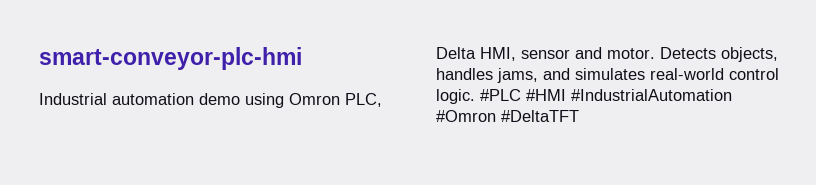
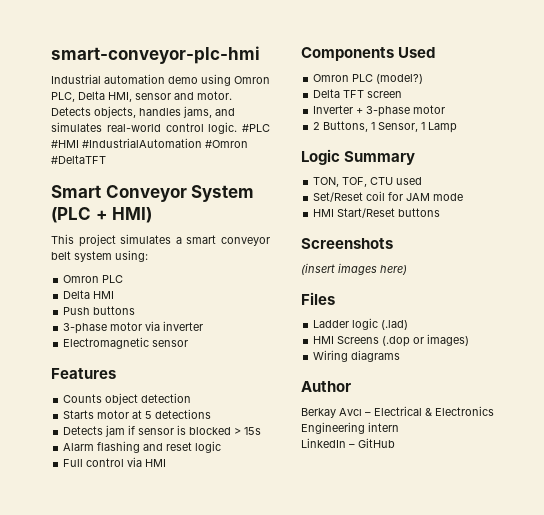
(579, 116) none -> [51,185,255,202] [51,207,153,223] [51,234,270,247] [51,250,148,262] [63,275,124,283] [63,290,115,299] [63,306,136,315] [63,321,204,334] [63,337,189,349] [51,368,116,379] [63,393,192,405] [63,409,212,419] [63,425,262,437] [63,441,222,453] [63,457,167,467] [301,47,436,61] [313,74,424,84] [313,89,403,98] [313,105,446,117] [313,121,458,133] [301,149,416,165] [313,177,423,187] [313,191,464,202] [313,208,441,218] [301,238,393,249] [301,263,407,275] [301,292,335,305] [313,318,409,330] [313,334,470,347] [313,350,401,362] [301,381,351,392] [301,406,494,418] [301,422,399,434] [301,438,395,448] // Smart Conveyor System (PLC + HMI) // This project simulates a smart conveyor belt system using: // Omron PLC // Delta HMI // Push buttons // 3-phase motor via inverter // Electromagnetic sensor // Features // Counts object detection // Starts motor at 5 detections // Detects jam if sensor is blocked > 15s // Alarm flashing and reset logic // Full control via HMI // Components Used // Omron PLC (model?) // Delta TFT screen // Inverter + 3-phase motor // 2 Buttons, 1 Sensor, 1 Lamp // Logic Summary // TON, TOF, CTU used // Set/Reset coil for JAM mode // HMI Start/Reset buttons // Screenshots // (insert images here) // Files // Ladder logic (.lad) // HMI Screens (.dop or images) // Wiring diagrams // Author // Berkay Avcı – Electrical & Electronics Engineering intern // LinkedIn – GitHub

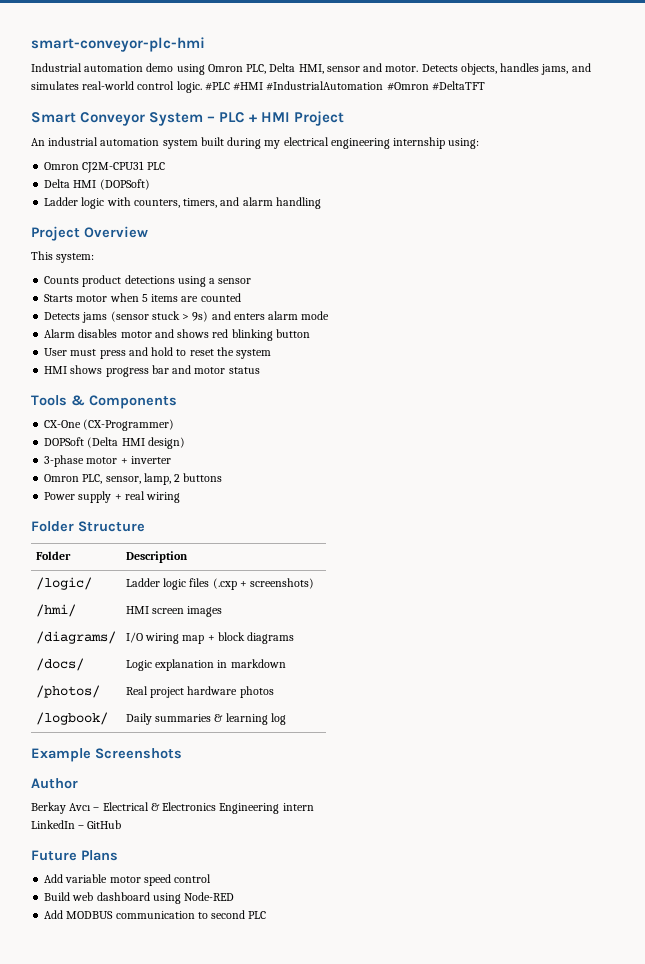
[51,207,153,223] [51,234,270,247] [51,251,112,262] (PLC + HMI) // This project simulates a smart conveyor belt system -> [207,111,345,126] [31,137,446,149] – PLC + HMI Project // An industrial automation system built during my electrical engineering internship
(100, 279) none -> [82,161,145,173] CJ2M-CPU31
[63,306,136,315] [63,321,161,334] // Push buttons // 3-phase motor via -> [99,179,150,190] [44,197,321,209] [31,226,148,241] [31,251,95,263] [44,275,252,287] [44,293,241,302] [44,311,330,323] [44,329,310,341] [44,347,272,359] [44,365,260,377] [31,395,177,409] [44,419,175,431] [44,437,185,449] [44,455,128,467] (DOPSoft) // Ladder logic with counters, timers, and alarm handling // Project Overview // This system: // Counts product detections using a sensor // Starts motor when 5 items are counted // Detects jams (sensor stuck > 9s) and enters alarm mode // Alarm disables motor and shows red blinking button // User must press and hold to reset the system // HMI shows progress bar and motor status // Tools & Components // CX-One (CX-Programmer) // DOPSoft (Delta HMI design) // 3-phase motor +
[63,337,189,349] [51,368,116,379] [63,393,192,405] [63,409,212,419] [63,425,262,437] [63,441,222,453] [63,457,167,467] [301,47,436,61] [313,74,424,84] [313,89,403,98] [313,105,446,117] [313,121,458,133] [301,149,416,165] [313,177,423,187] [313,191,464,202] [313,208,441,218] [301,238,393,249] [301,263,407,275] [301,292,335,305] [313,318,409,330] [313,334,470,347] [313,350,401,362] Electromagnetic sensor // Features // Counts object detection // Starts motor at 5 detections // Detects jam if sensor is blocked > 15s // Alarm flashing and reset logic // Full control via HMI // Components Used // Omron PLC (model?) // Delta TFT screen // Inverter + 3-phase motor // 2 Buttons, 1 Sensor, 1 Lamp // Logic Summary // TON, TOF, CTU used // Set/Reset coil for JAM mode // HMI Start/Reset buttons // Screenshots // (insert images here) // Files // Ladder logic (.lad) // HMI Screens (.dop or images) // Wiring diagrams -> [44,473,223,485] [44,491,181,503] [31,521,145,532] [35,551,71,560] [125,551,188,563] [35,577,92,590] [125,578,315,590] [35,604,76,617] [125,606,223,617] [35,631,116,644] [125,632,295,644] [35,658,84,671] [125,659,286,671] [35,685,100,698] [125,686,274,698] [35,712,108,725] [125,713,286,725] [31,748,182,762] Omron PLC, sensor, lamp, 2 buttons // Power supply + real wiring // Folder Structure // Folder | Description // /logic/ | Ladder logic files (.cxp + screenshots) // /hmi/ | HMI screen images // /diagrams/ | I/O wiring map + block diagrams // /docs/ | Logic explanation in markdown // /photos/ | Real project hardware photos // /logbook/ | Daily summaries & learning log // Example Screenshots
(395, 443) none -> [31,850,118,861] [44,874,212,886] [44,892,235,904] [44,910,267,919] // Future Plans // Add variable motor speed control // Build web dashboard using Node-RED // Add MODBUS communication to second PLC

